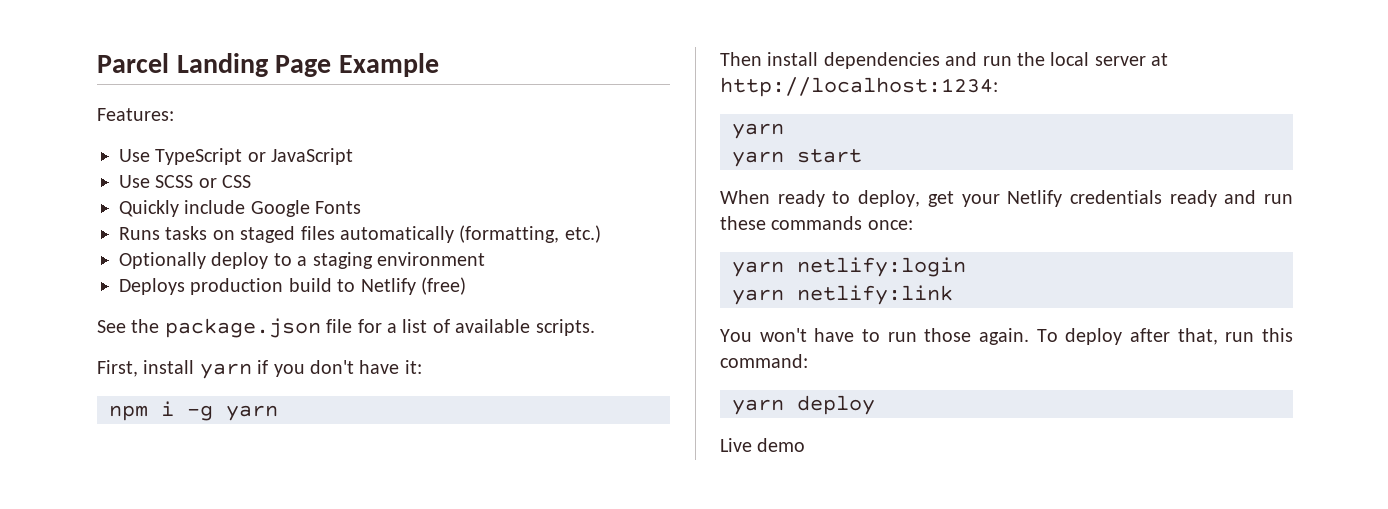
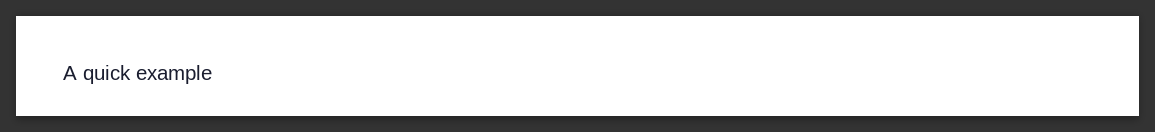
[97,53,439,77] [97,108,174,121] [119,148,354,165] [119,175,252,188] [119,200,362,217] [119,225,601,243] [119,252,485,269] [119,277,466,295] [97,318,595,338] [97,360,422,379] [109,401,278,421] [720,52,1169,69] [720,77,998,97] [732,123,784,139] [732,149,862,167] [720,190,1293,207] [720,216,913,230] [732,257,966,277] [732,285,953,305] [720,328,1293,345] [720,354,808,368] [732,395,875,415] [720,438,806,452] Parcel Landing Page Example // Features: // Use TypeScript or JavaScript // Use SCSS or CSS // Quickly include Google Fonts // Runs tasks on staged files automatically (formatting, etc.) // Optionally deploy to a staging environment // Deploys production build to Netlify (free) // See the package.json file for a list of available scripts. // First, install yarn if you don't have it: // npm i -g yarn // Then install dependencies and run the local server at http://localhost:1234: // yarn // yarn start // When ready to deploy, get your Netlify credentials ready and run these commands once: // yarn netlify:login // yarn netlify:link // You won't have to run those again. To deploy after that, run this command: // yarn deploy // Live demo -> [63,65,212,84] A quick example

